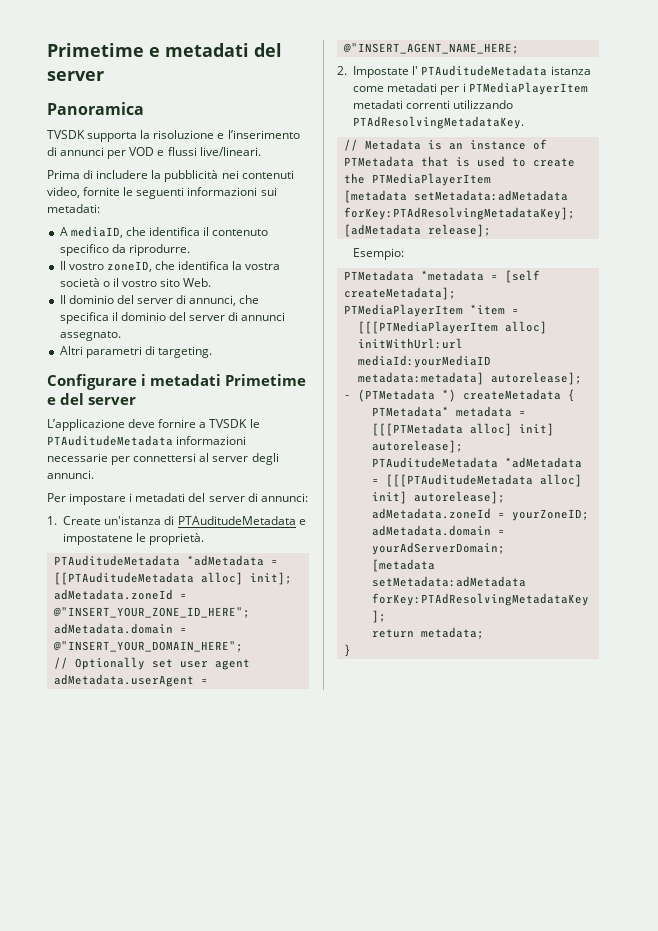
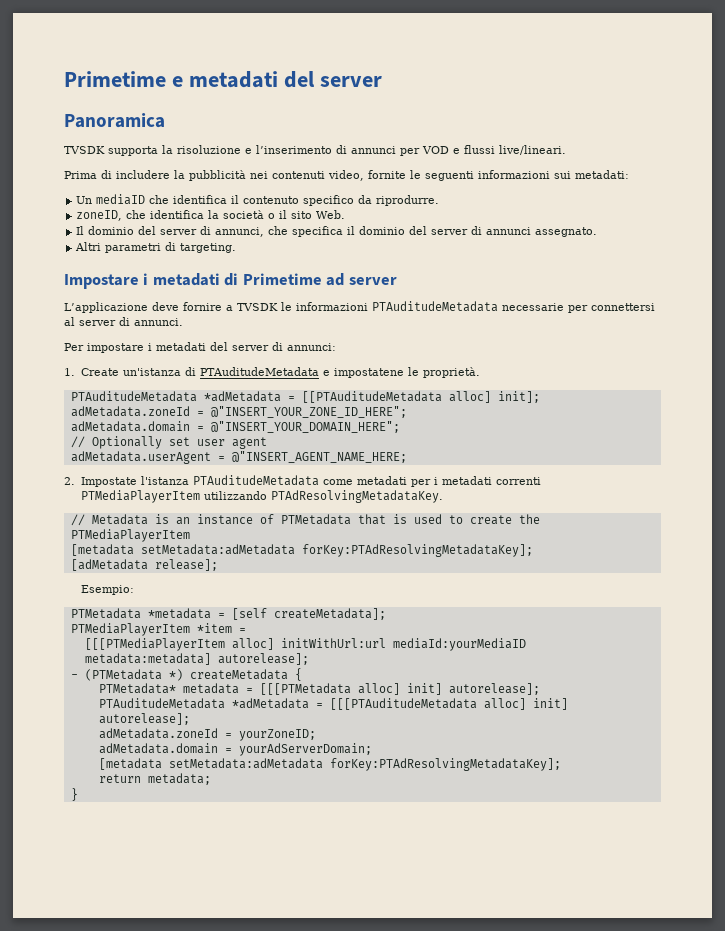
[59,226,123,238] A mediaID, -> [76,194,146,205] Un mediaID
[59,261,104,270] Il vostro -> (440, 200) none
[245,263,281,270] vostra -> (220, 214) none
[121,280,157,287] vostro -> (288, 214) none
[47,374,306,390] [47,393,84,405] Configurare i metadati Primetime e del -> [64,273,345,289] Impostare i metadati di Primetime ad
[47,435,247,446] PTAuditudeMetadata informazioni -> [295,301,498,312] informazioni PTAuditudeMetadata
[251,453,279,465] degli -> [119,317,130,326] di
[412,65,591,76] l' PTAuditudeMetadata istanza -> [140,475,319,486] l'istanza PTAuditudeMetadata
[468,82,588,95] PTMediaPlayerItem -> (438, 481) none
(451, 104) none -> [80,490,200,503] PTMediaPlayerItem

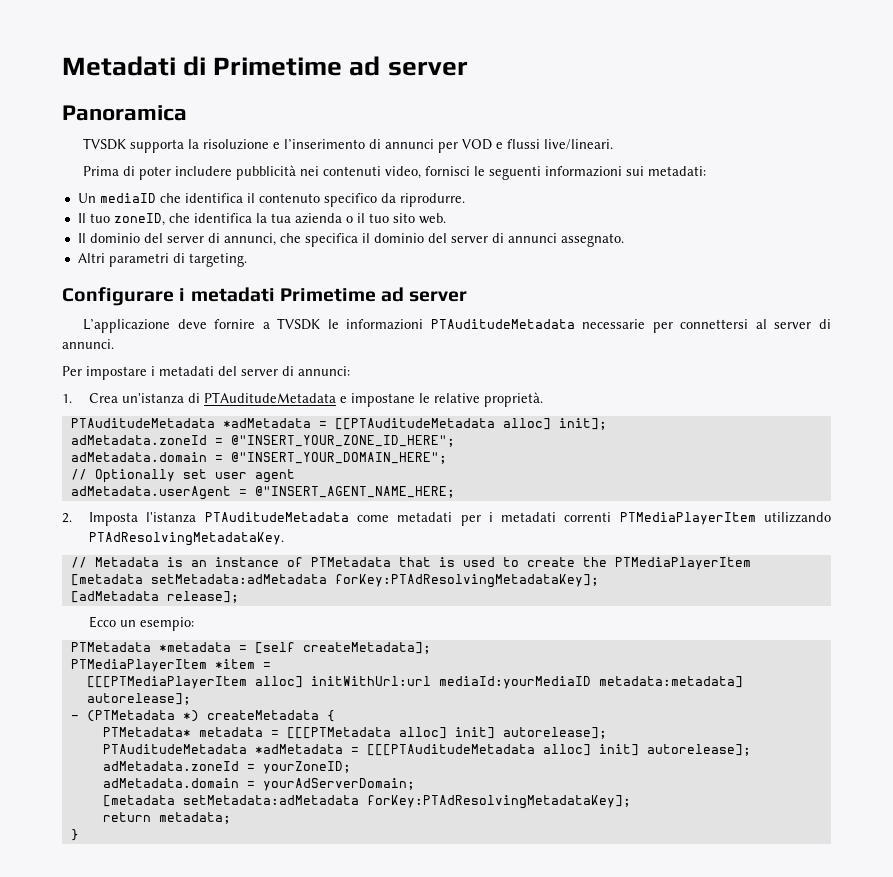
[64,71,315,88] Primetime e metadati del -> [62,56,381,76] Metadati di Primetime ad
[116,170,185,179] includere la -> [139,166,233,180] poter includere
[368,170,406,179] fornite -> [425,166,471,176] fornisci
(440, 200) none -> [77,213,110,223] Il tuo
[223,210,346,219] società o il sito Web. -> [270,213,446,224] tua azienda o il tuo sito web.
[64,273,239,289] Impostare i metadati di -> [62,287,275,306] Configurare i metadati
[80,368,119,376] Create -> [89,393,119,403] Crea
[333,367,419,378] impostatene le -> [351,393,481,407] impostane le relative
[80,477,137,487] Impostate -> [89,512,139,526] Imposta
[80,585,134,595] Esempio: -> [89,616,195,631] Ecco un esempio:

